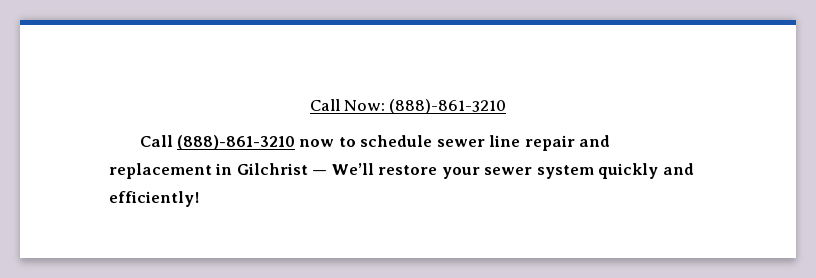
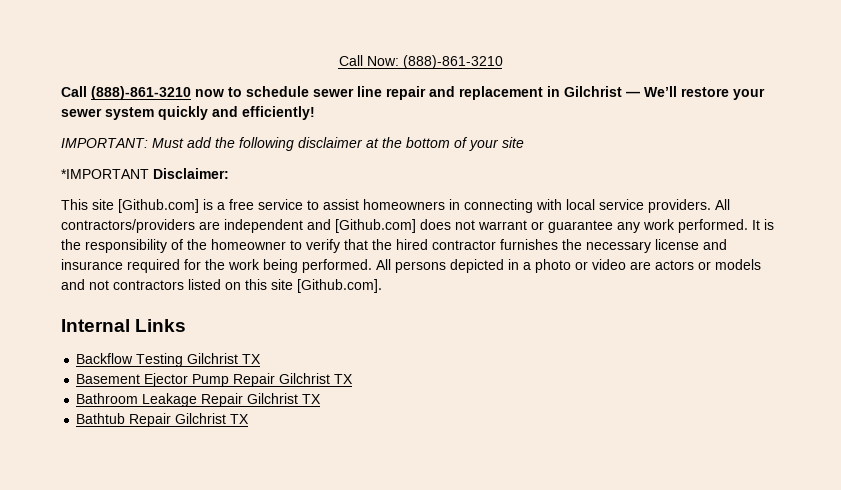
(199, 199) none -> [61,137,524,151] [61,168,229,179] [61,199,730,213] [61,219,774,233] [61,239,727,253] [61,259,761,273] [61,279,382,293] [61,319,187,332] [76,353,262,367] [76,373,354,387] [76,393,322,407] [76,413,250,427] // IMPORTANT: Must add the following disclaimer at the bottom of your site // *IMPORTANT Disclaimer: // This site [Github.com] is a free service to assist homeowners in connecting with local service providers. All contractors/providers are independent and [Github.com] does not warrant or guarantee any work performed. It is the responsibility of the homeowner to verify that the hired contractor furnishes the necessary license and insurance required for the work being performed. All persons depicted in a photo or video are actors or models and not contractors listed on this site [Github.com]. // Internal Links // Backflow Testing Gilchrist TX // Basement Ejector Pump Repair Gilchrist TX // Bathroom Leakage Repair Gilchrist TX // Bathtub Repair Gilchrist TX

